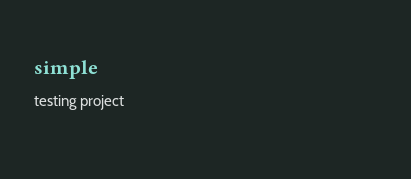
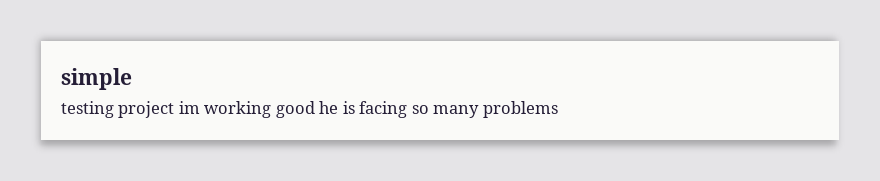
(125, 102) none -> [178,101,558,118] im working good he is facing so many problems

